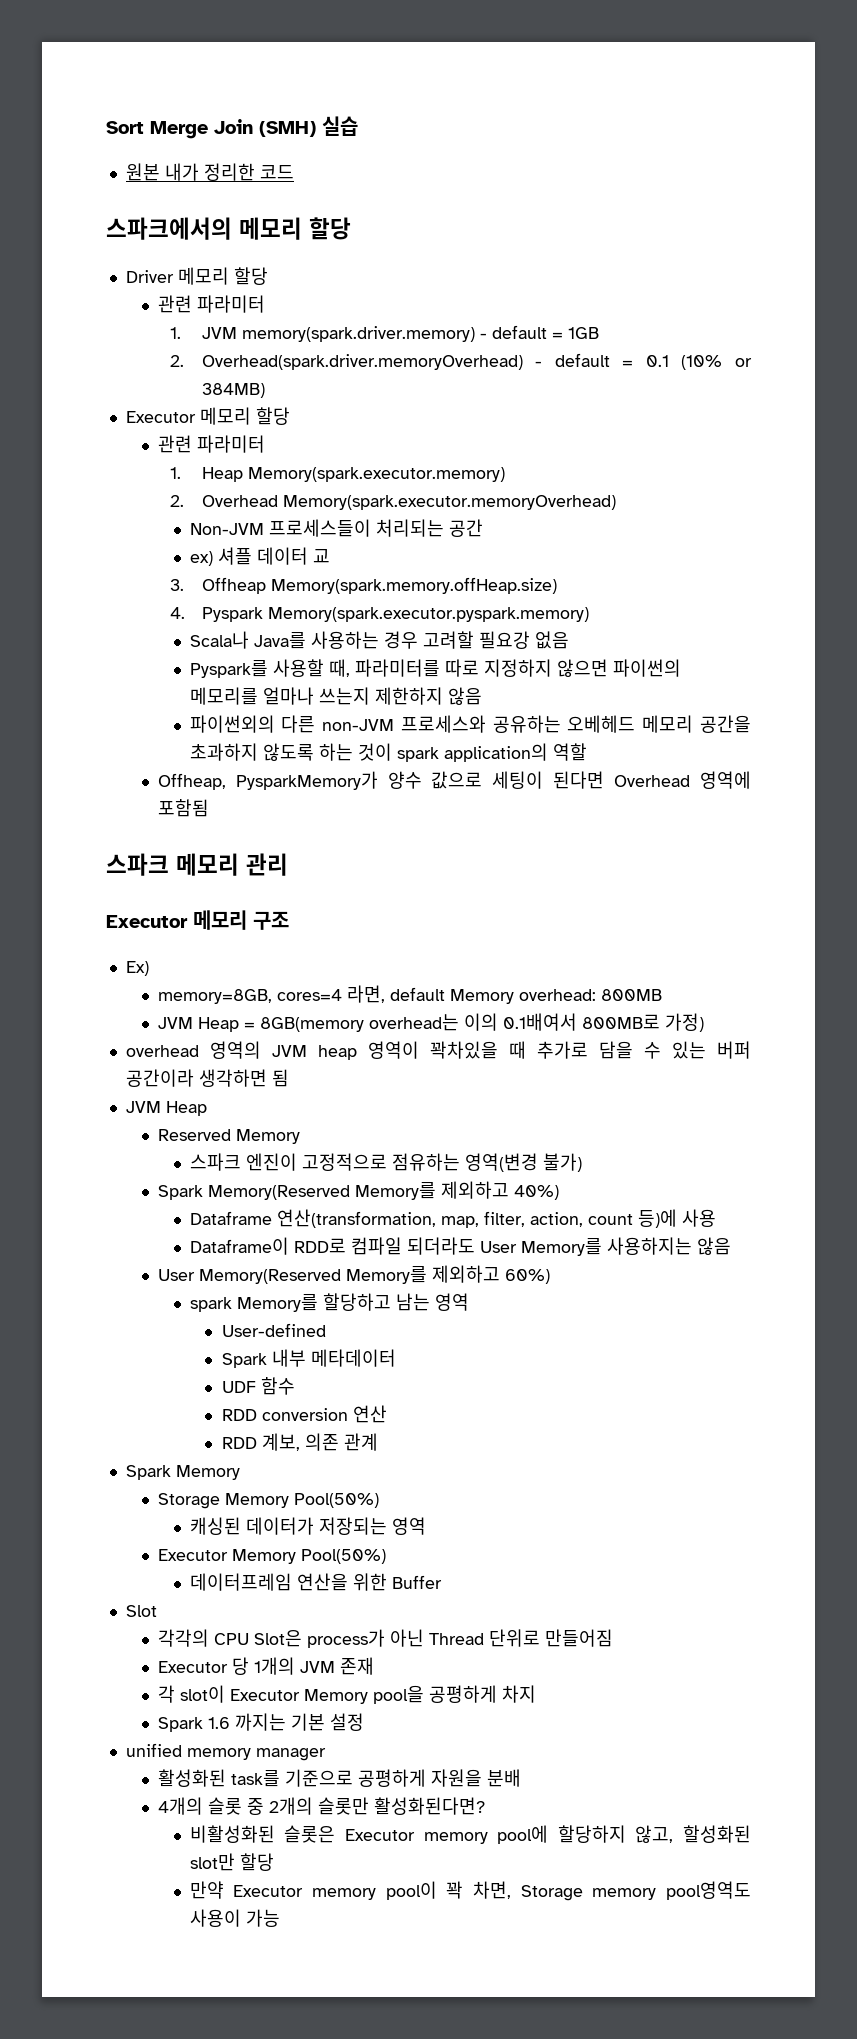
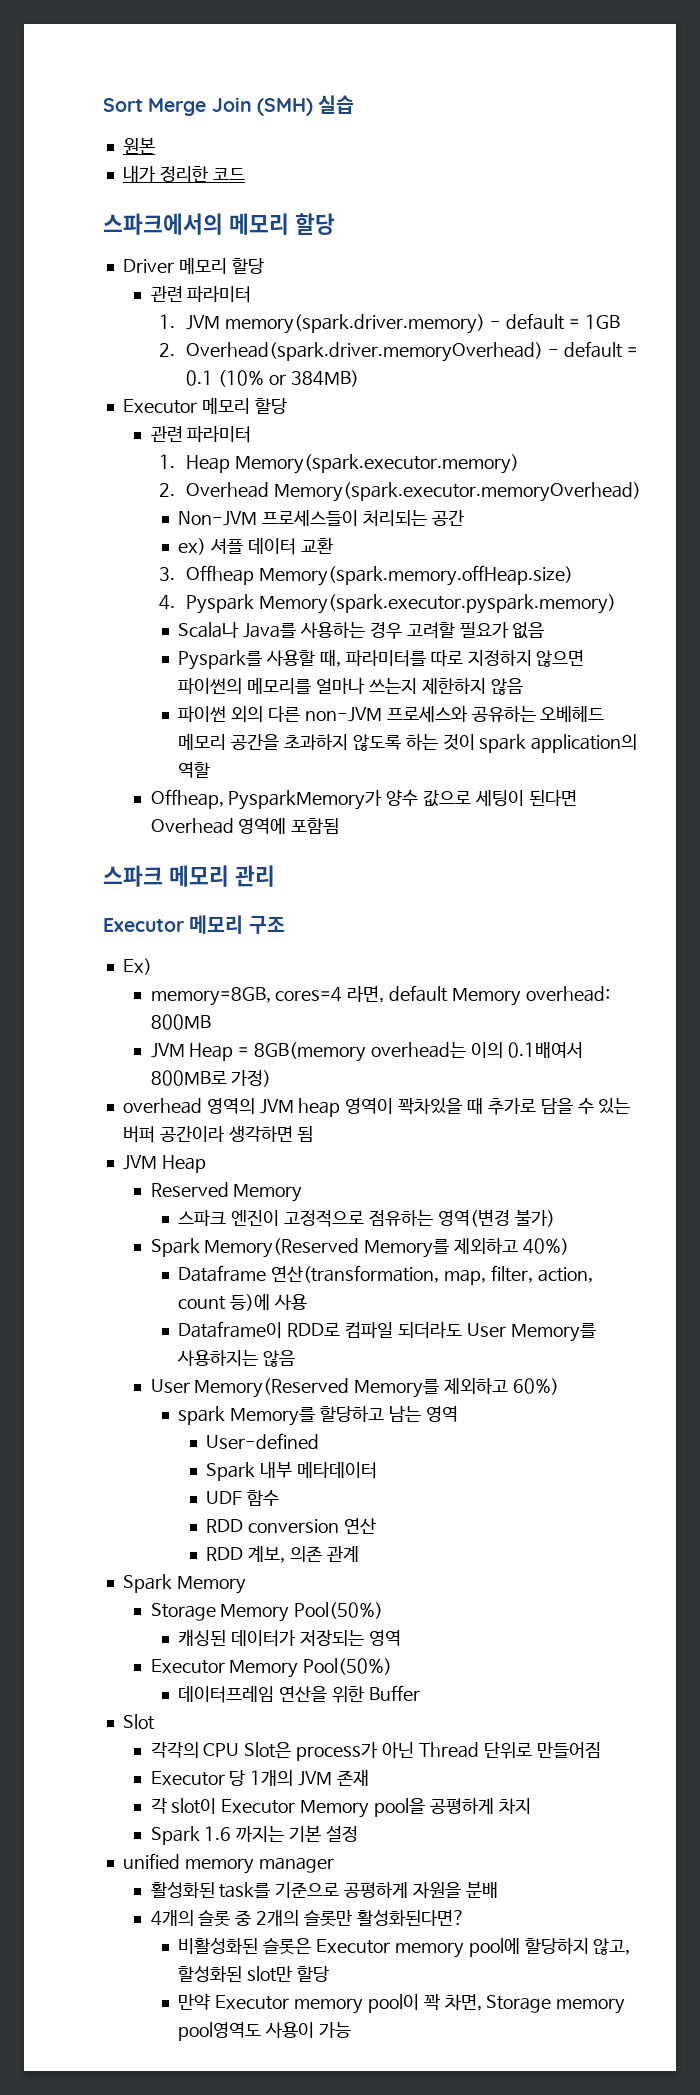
(160, 172) none -> (155, 145) //
[312,549,330,563] 교 -> [300,537,333,554] 교환
[478,631,530,649] 필요강 -> [459,622,509,638] 필요가
[189,715,275,733] 파이썬외의 -> [178,706,264,723] 파이썬 외의

